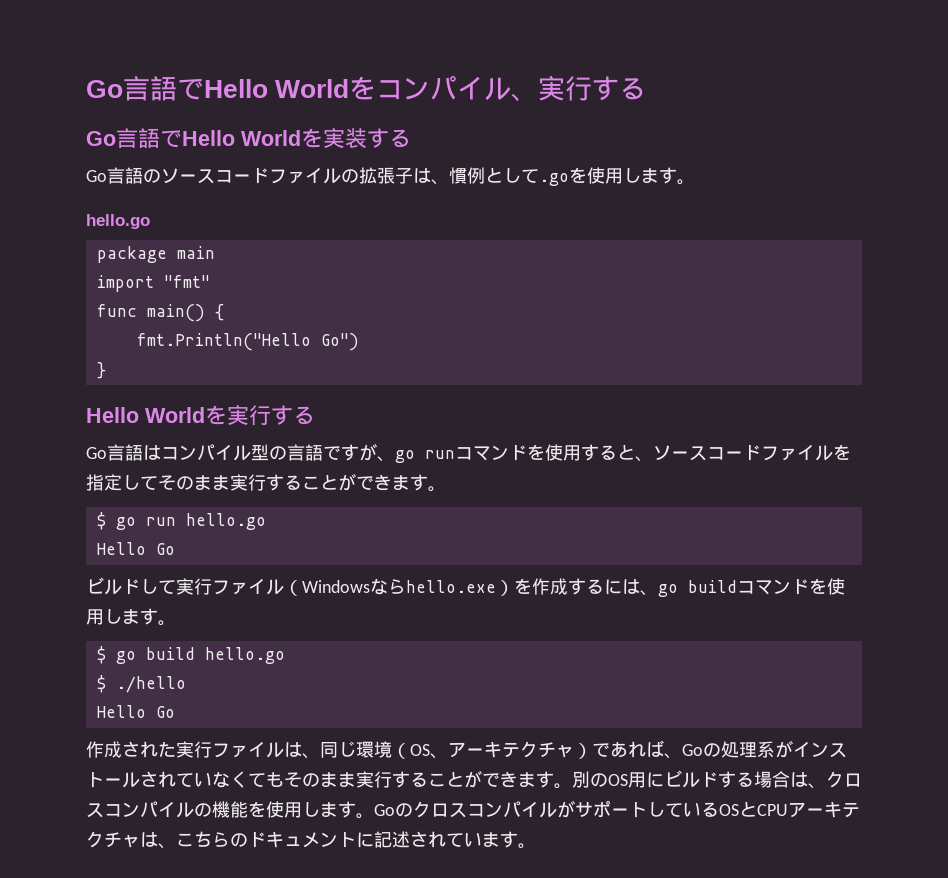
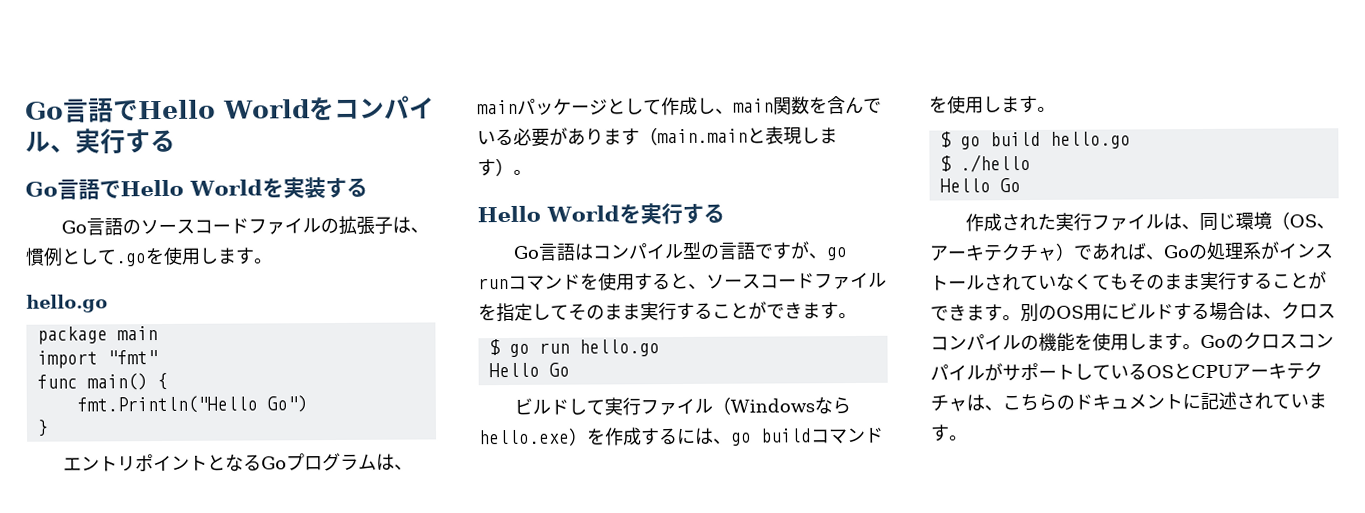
(106, 370) none -> [63,452,414,472] [477,96,882,116] [477,126,838,147] [477,157,532,177] // エントリポイントとなるGoプログラムは、mainパッケージとして作成し、main関数を含んでいる必要があります（main.mainと表現します）。

